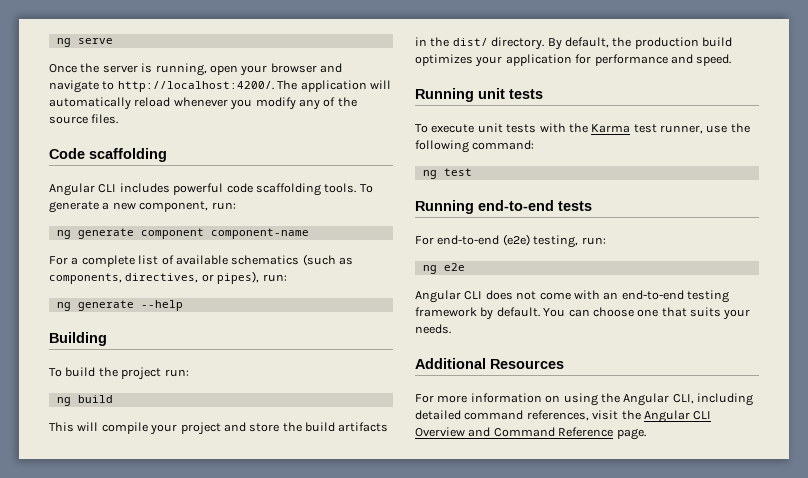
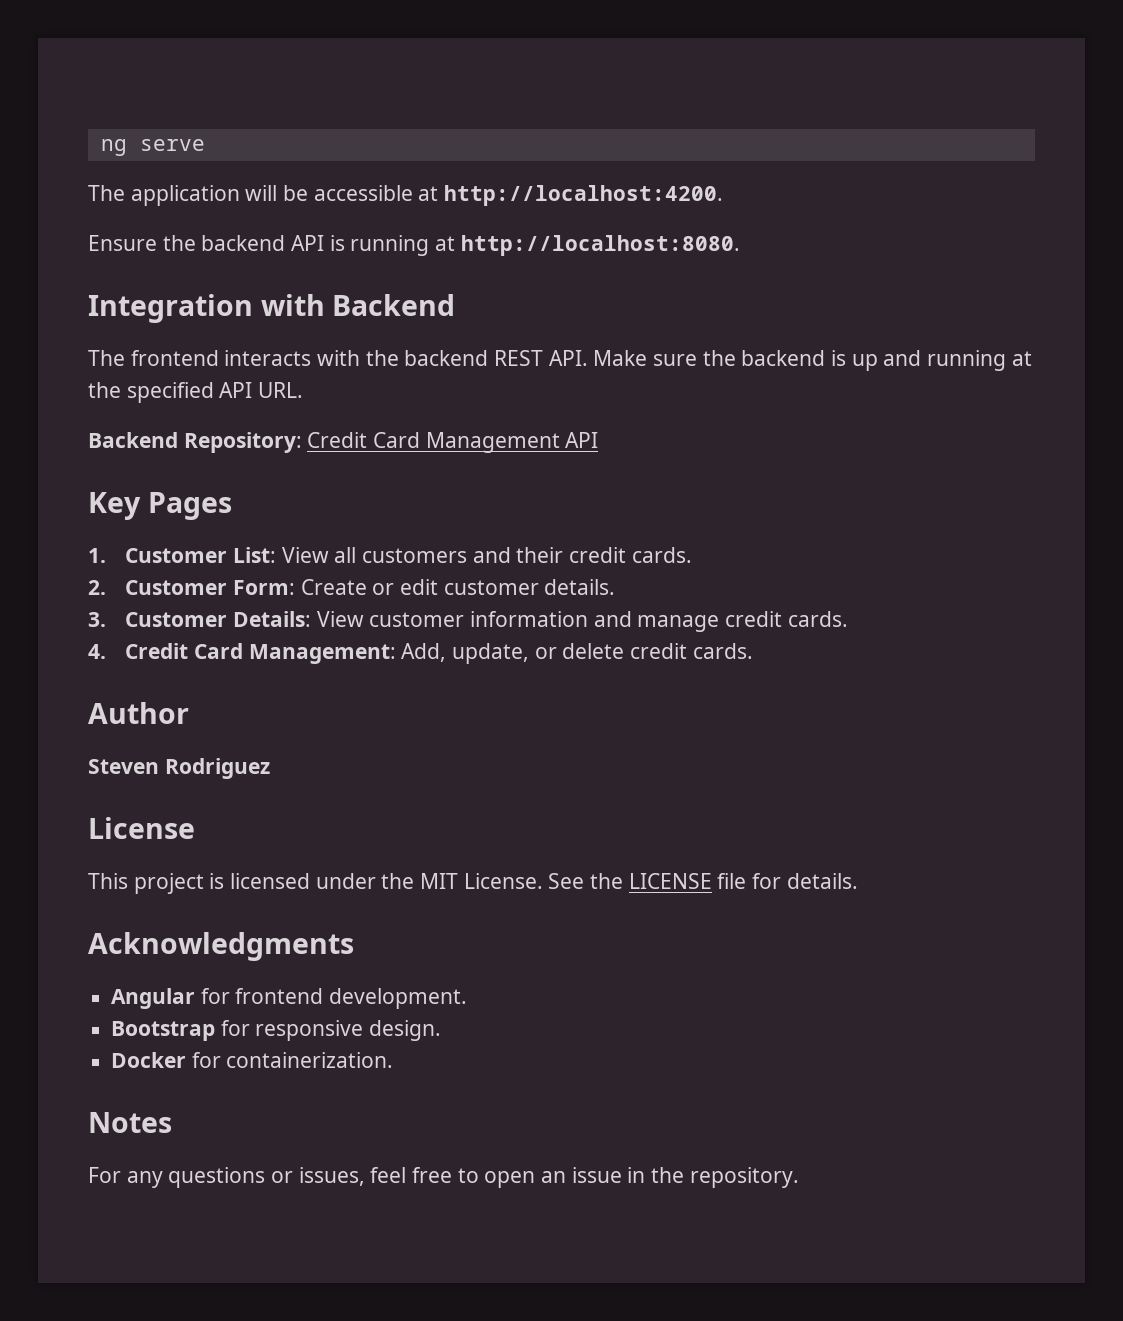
[49,63,342,76] [49,80,391,93] [49,97,357,110] [49,114,119,124] [49,148,167,162] [49,183,373,196] [49,201,236,213] [56,228,309,239] [49,254,353,267] [49,271,287,284] [56,300,183,311] [49,332,107,346] [49,367,189,380] [56,395,113,406] [49,422,389,435] [415,37,732,50] [415,54,732,67] [415,88,543,102] [415,123,750,134] [415,140,535,153] [422,168,472,179] [415,200,592,214] [415,234,606,248] [422,263,465,274] [415,290,729,303] [415,307,751,320] [415,324,451,334] [415,358,564,369] [415,393,753,406] [415,410,712,423] [415,427,646,440] Once the server is running, open your browser and navigate to http://localhost:4200/. The application will automatically reload whenever you modify any of the source files. // Code scaffolding // Angular CLI includes powerful code scaffolding tools. To generate a new component, run: // ng generate component component-name // For a complete list of available schematics (such as components, directives, or pipes), run: // ng generate --help // Building // To build the project run: // ng build // This will compile your project and store the build artifacts in the dist/ directory. By default, the production build optimizes your application for performance and speed. // Running unit tests // To execute unit tests with the Karma test runner, use the following command: // ng test // Running end-to-end tests // For end-to-end (e2e) testing, run: // ng e2e // Angular CLI does not come with an end-to-end testing framework by default. You can choose one that suits your needs. // Additional Resources // For more information on using the Angular CLI, including detailed command references, visit the Angular CLI Overview and Command Reference page. -> [88,185,724,206] [88,235,740,256] [88,294,456,323] [88,350,1032,371] [88,382,304,403] [88,432,599,453] [88,492,232,520] [88,547,692,563] [88,579,616,595] [88,611,848,632] [88,643,753,664] [88,702,189,724] [88,758,270,779] [88,817,195,839] [88,873,858,894] [88,932,354,961] [111,988,468,1009] [111,1020,442,1041] [111,1052,394,1068] [88,1112,172,1133] [88,1167,799,1188] The application will be accessible at http://localhost:4200. // Ensure the backend API is running at http://localhost:8080. // Integration with Backend // The frontend interacts with the backend REST API. Make sure the backend is up and running at the specified API URL. // Backend Repository: Credit Card Management API // Key Pages // 1. Customer List: View all customers and their credit cards. // 2. Customer Form: Create or edit customer details. // 3. Customer Details: View customer information and manage credit cards. // 4. Credit Card Management: Add, update, or delete credit cards. // Author // Steven Rodriguez // License // This project is licensed under the MIT License. See the LICENSE file for details. // Acknowledgments // Angular for frontend development. // Bootstrap for responsive design. // Docker for containerization. // Notes // For any questions or issues, feel free to open an issue in the repository.

